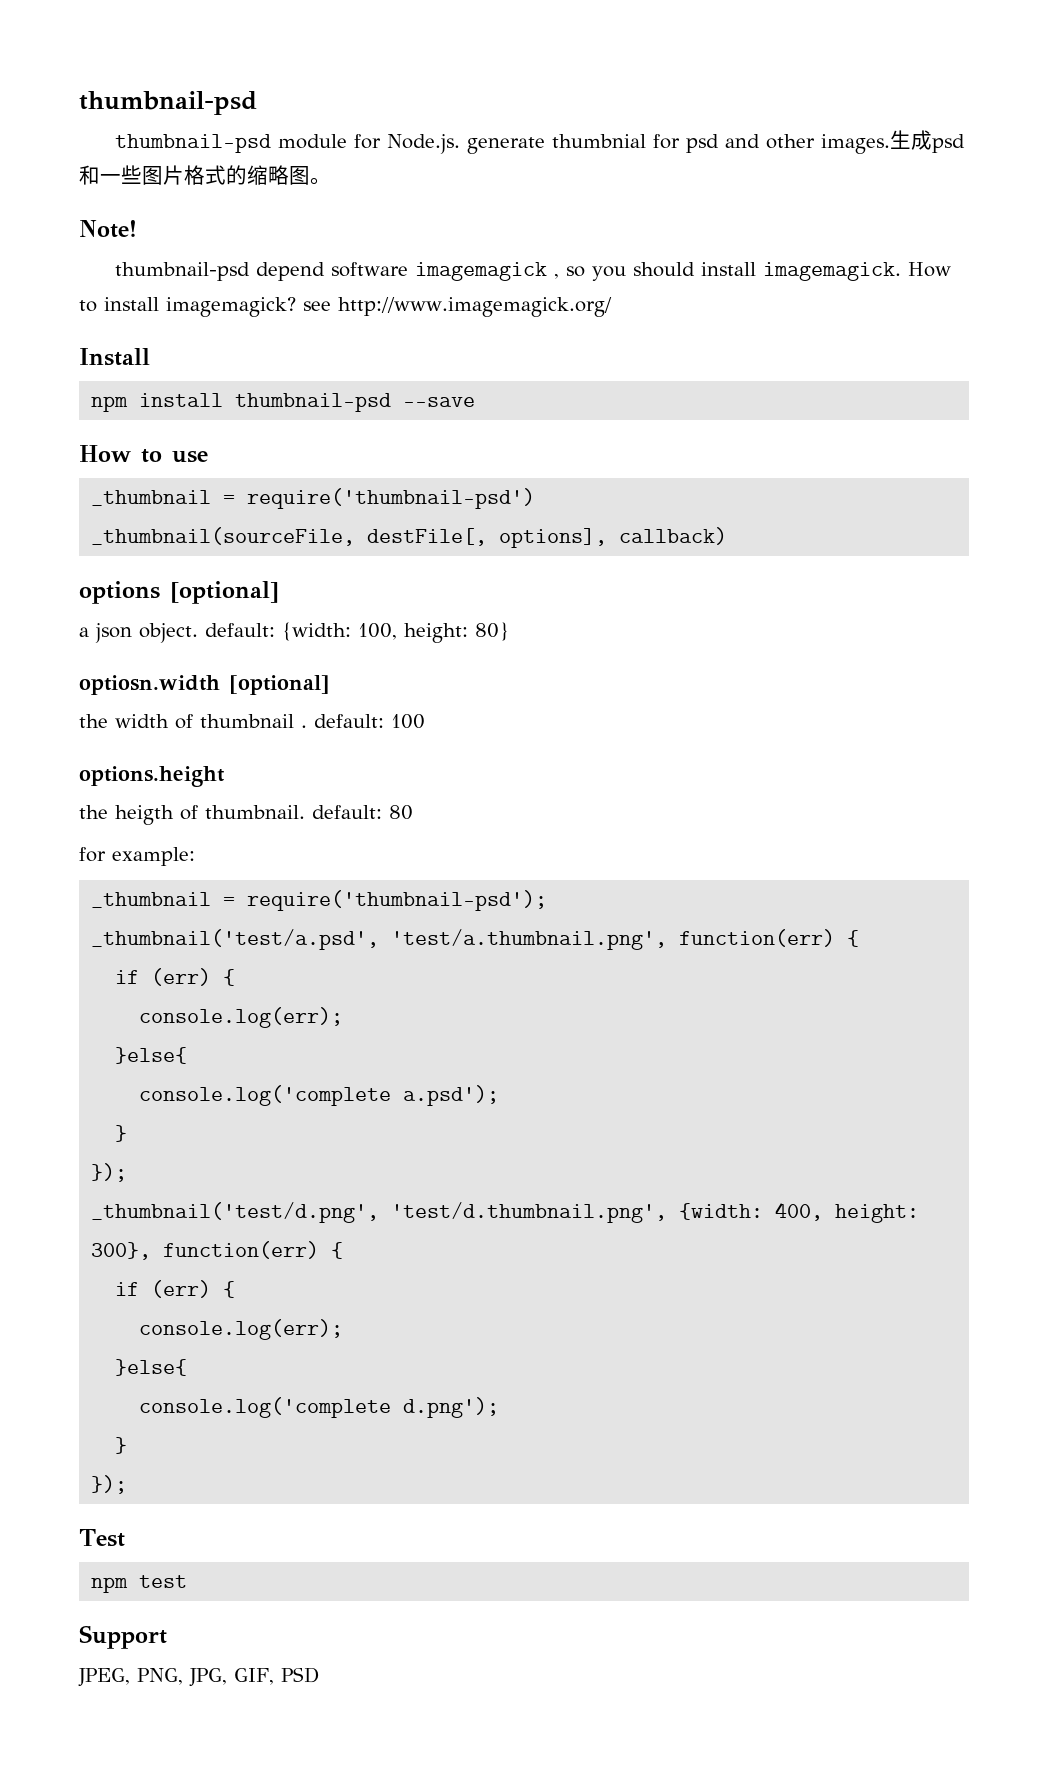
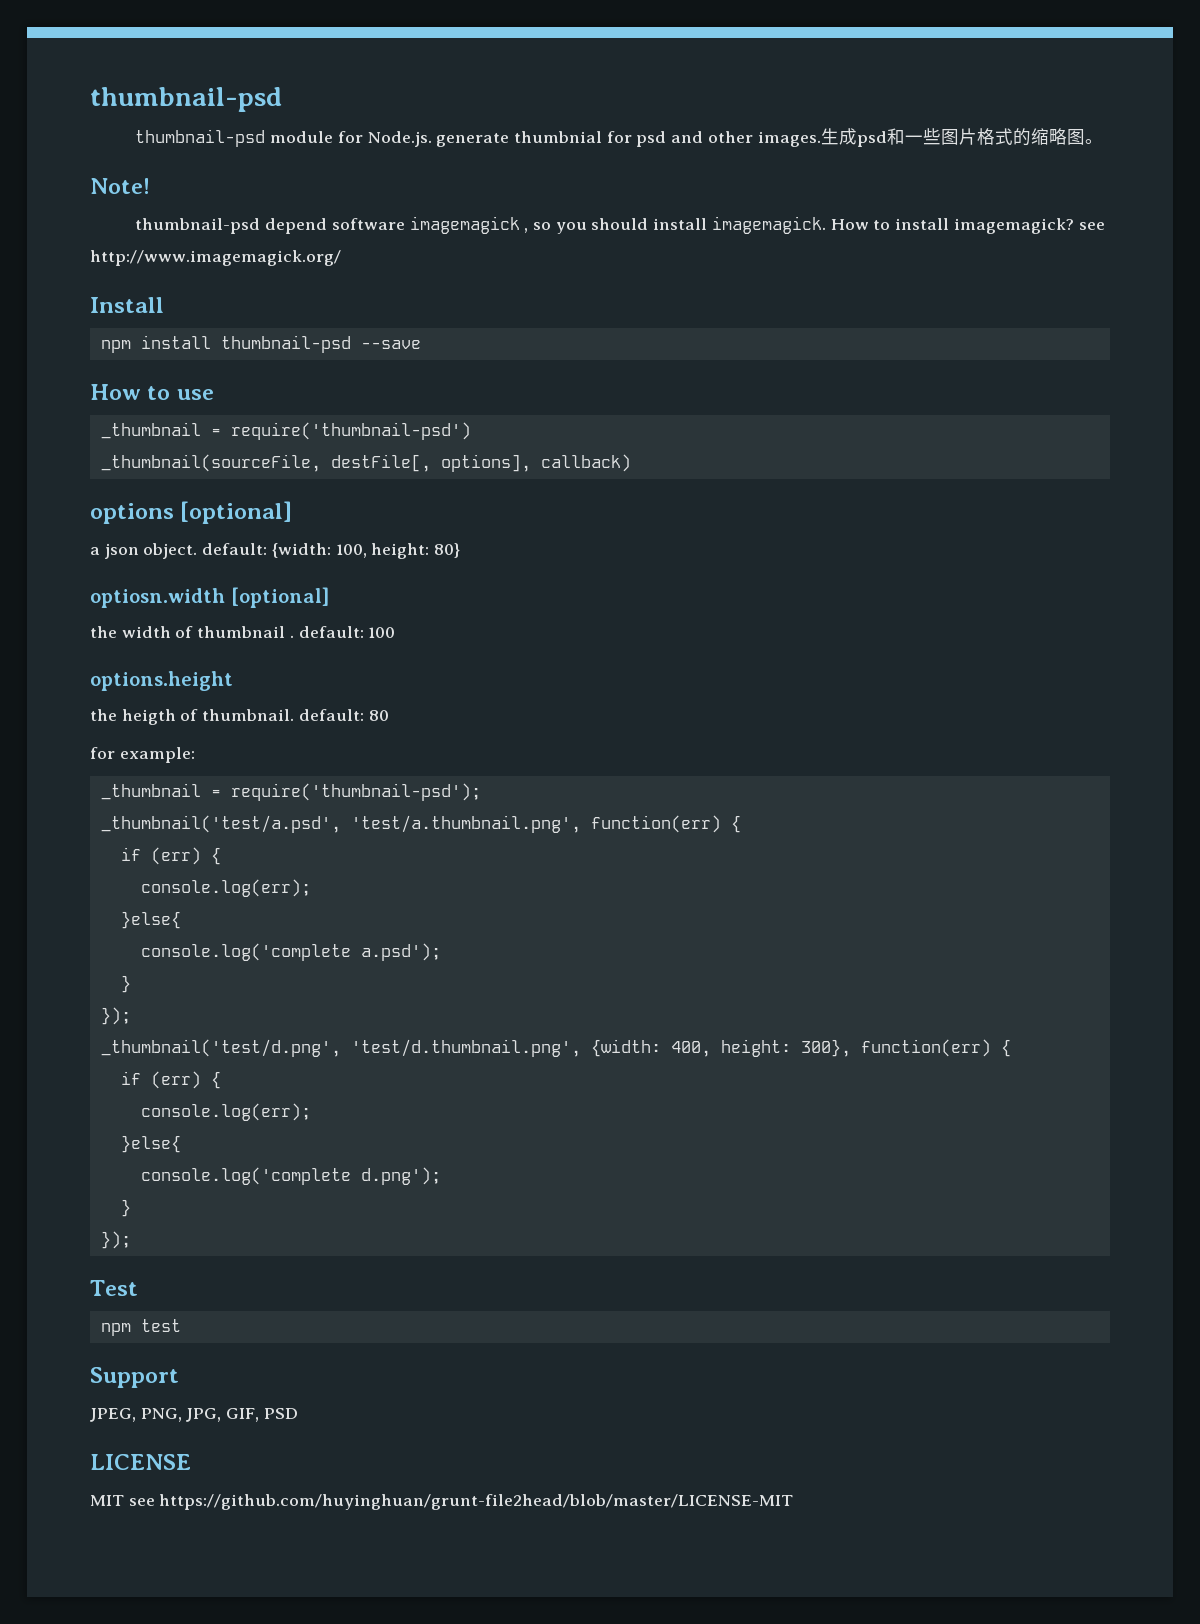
(319, 1675) none -> [90,1454,191,1470] [90,1494,794,1510] // LICENSE // MIT see https://github.com/huyinghuan/grunt-file2head/blob/master/LICENSE-MIT

